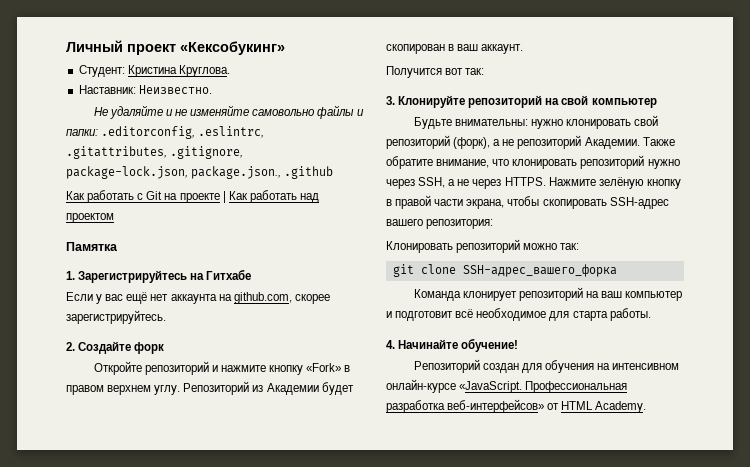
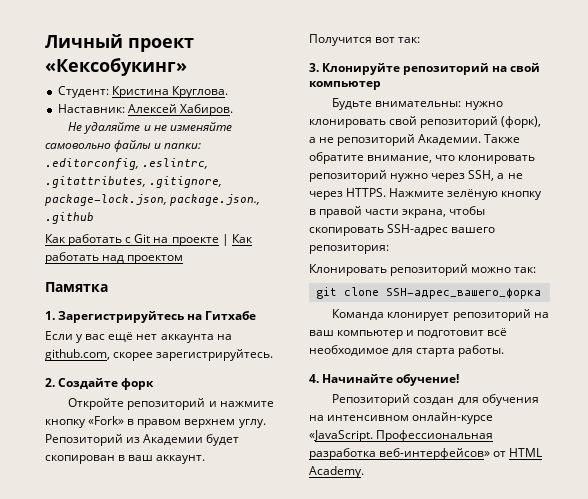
[138,85,212,94] Неизвестно. -> [127,104,233,116] Алексей Хабиров.

